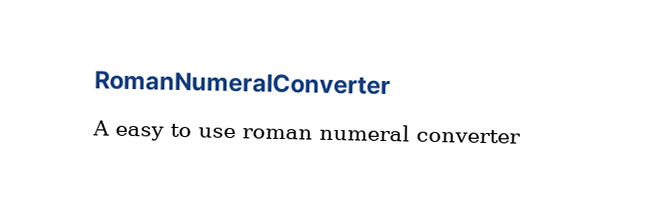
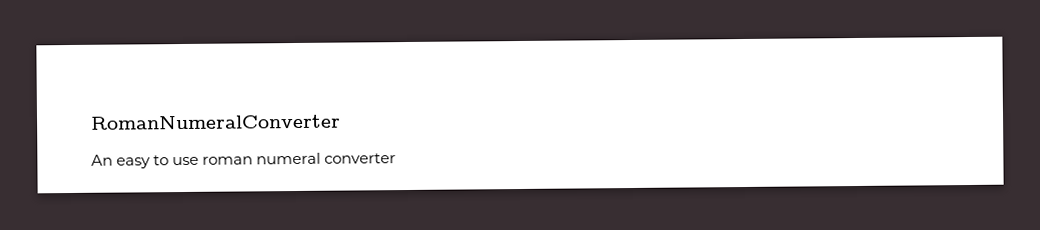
[92,120,110,136] A -> [91,154,113,166] An

